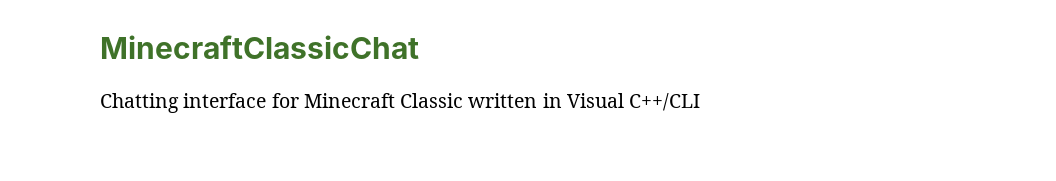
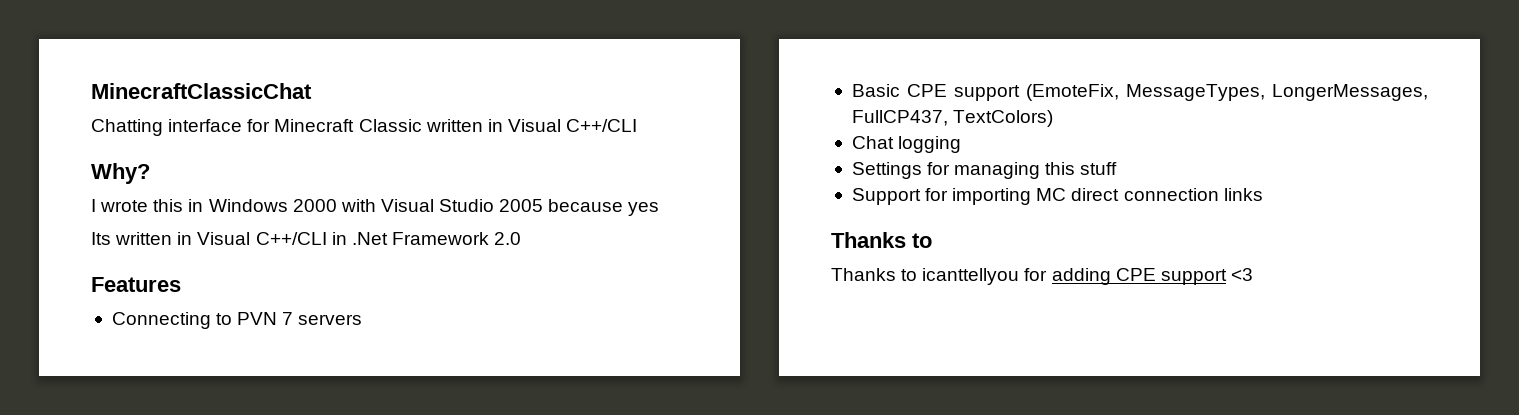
(701, 102) none -> [91,163,150,184] [91,199,660,216] [91,232,522,245] [91,277,181,292] [111,312,363,329] [851,84,1428,101] [851,110,1054,127] [851,136,962,153] [851,162,1118,179] [851,188,1263,205] [831,232,932,248] [831,268,1253,285] // Why? // I wrote this in Windows 2000 with Visual Studio 2005 because yes // Its written in Visual C++/CLI in .Net Framework 2.0 // Features // Connecting to PVN 7 servers // Basic CPE support (EmoteFix, MessageTypes, LongerMessages, FullCP437, TextColors) // Chat logging // Settings for managing this stuff // Support for importing MC direct connection links // Thanks to // Thanks to icanttellyou for adding CPE support <3

